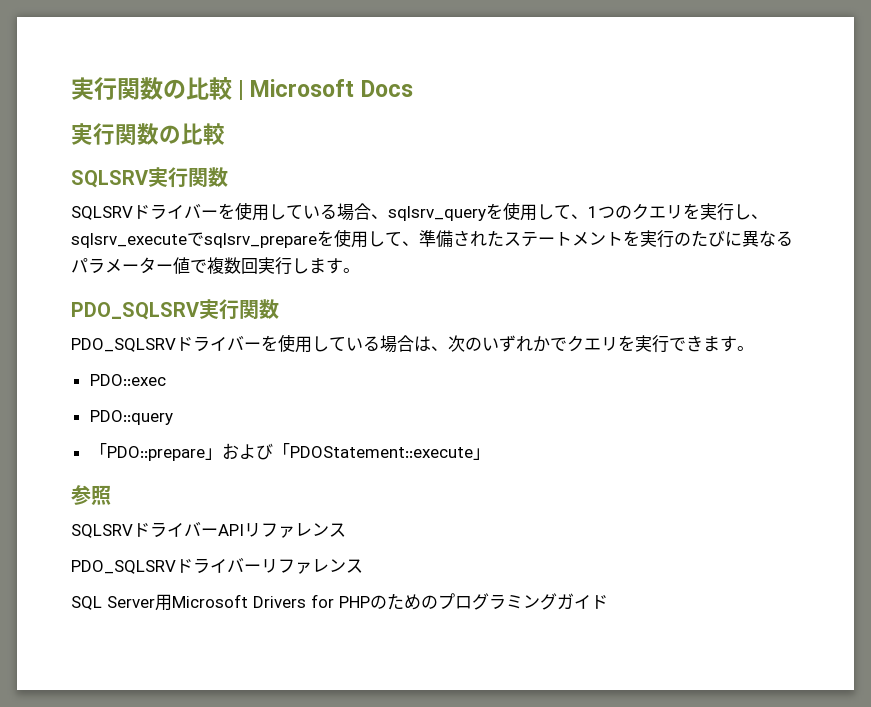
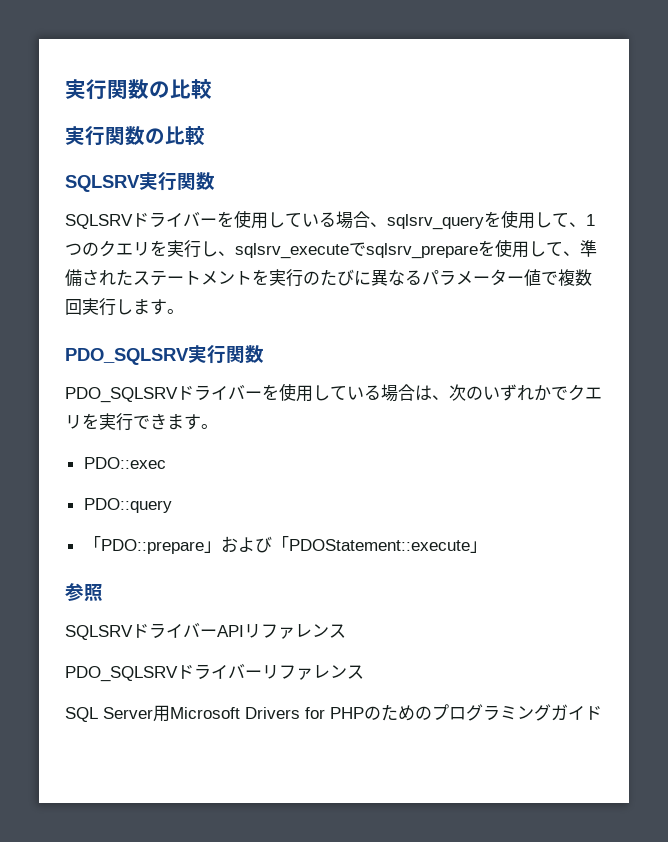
[71,77,413,100] 実行関数の比較 | Microsoft Docs -> [65,79,212,100] 実行関数の比較

